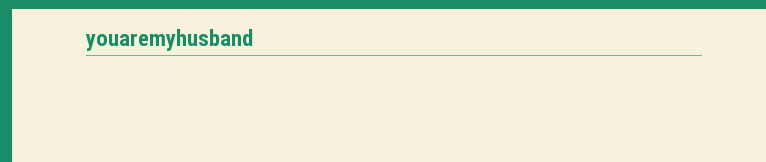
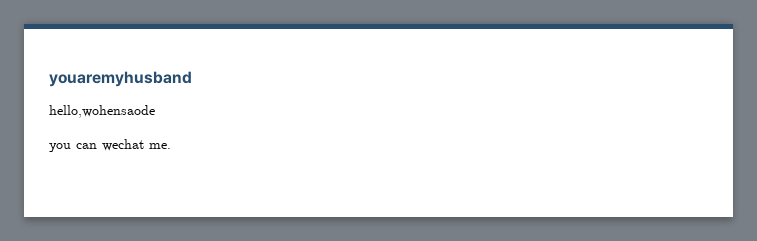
(253, 40) none -> [49,105,155,118] [49,139,171,152] // hello,wohensaode // you can wechat me.

